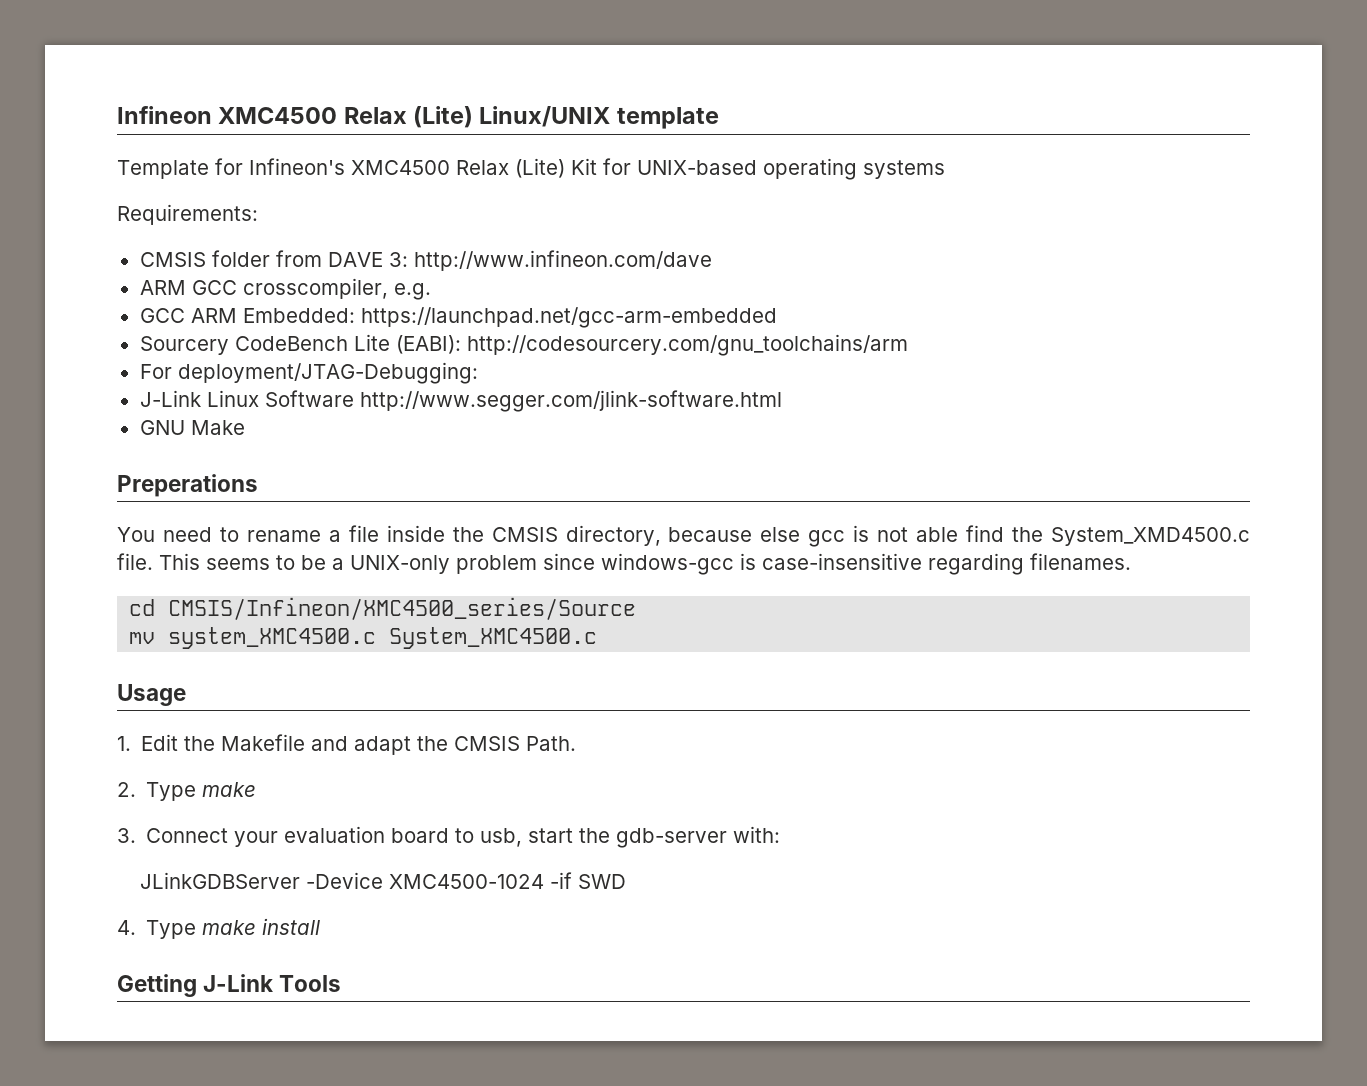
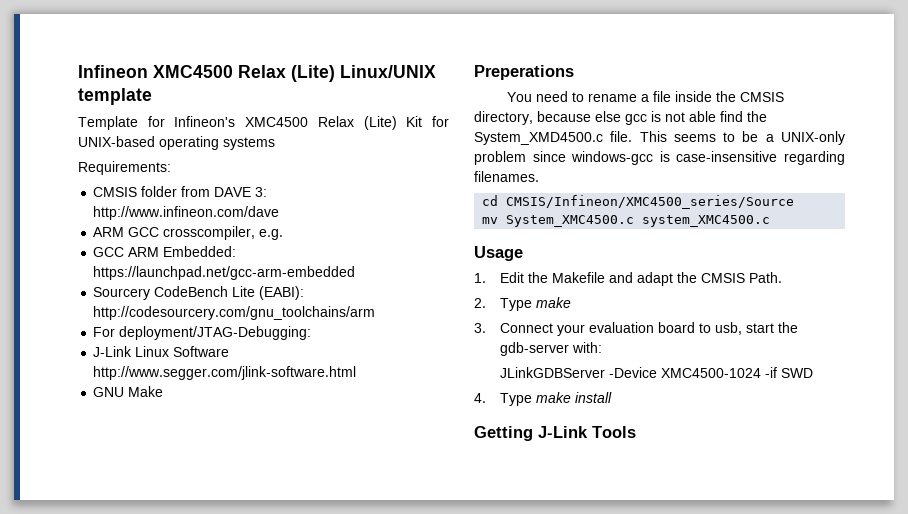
(156, 638) none -> [506,215,635,227] System_XMC4500.c
[389,627,598,649] System_XMC4500.c -> (771, 221) none

